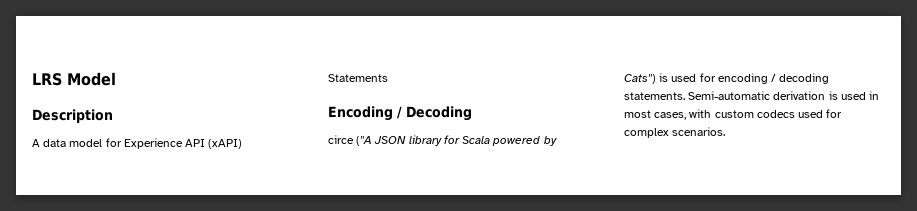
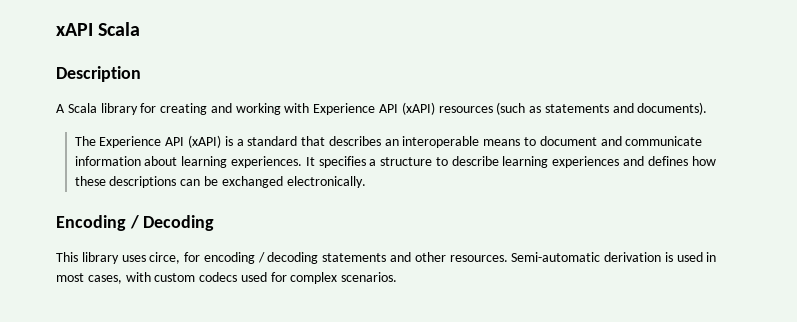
[32,72,116,86] LRS Model -> [56,22,141,36] xAPI Scala
[43,138,243,149] [328,74,388,82] [328,106,472,121] [328,135,557,146] [624,73,830,84] [624,92,685,100] data model for Experience API (xAPI) Statements // Encoding / Decoding // circe ("A JSON library for Scala powered by Cats") is used for encoding / decoding statements. -> [67,102,708,115] [74,135,703,148] [74,156,716,168] [74,176,366,188] [56,215,215,231] [56,252,508,264] Scala library for creating and working with Experience API (xAPI) resources (such as statements and documents). // The Experience API (xAPI) is a standard that describes an interoperable means to document and communicate information about learning experiences. It specifies a structure to describe learning experiences and defines how these descriptions can be exchanged electronically. // Encoding / Decoding // This library uses circe, for encoding / decoding statements and other resources.

